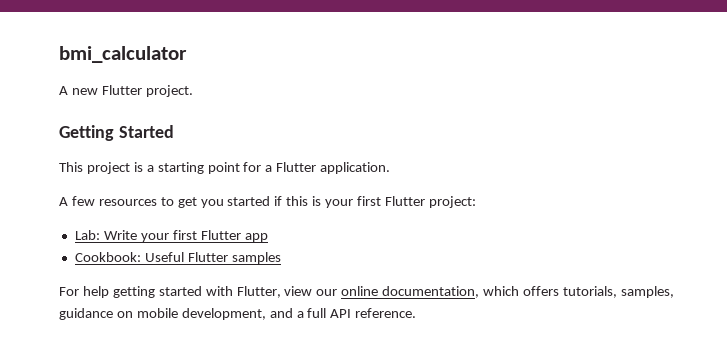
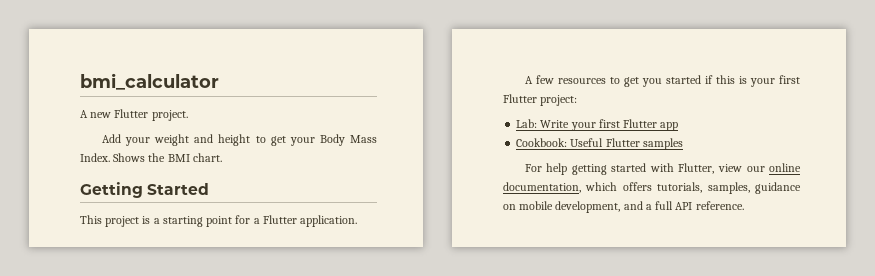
(193, 91) none -> [101,134,378,146] [80,153,222,162] // Add your weight and height to get your Body Mass Index. Shows the BMI chart.

